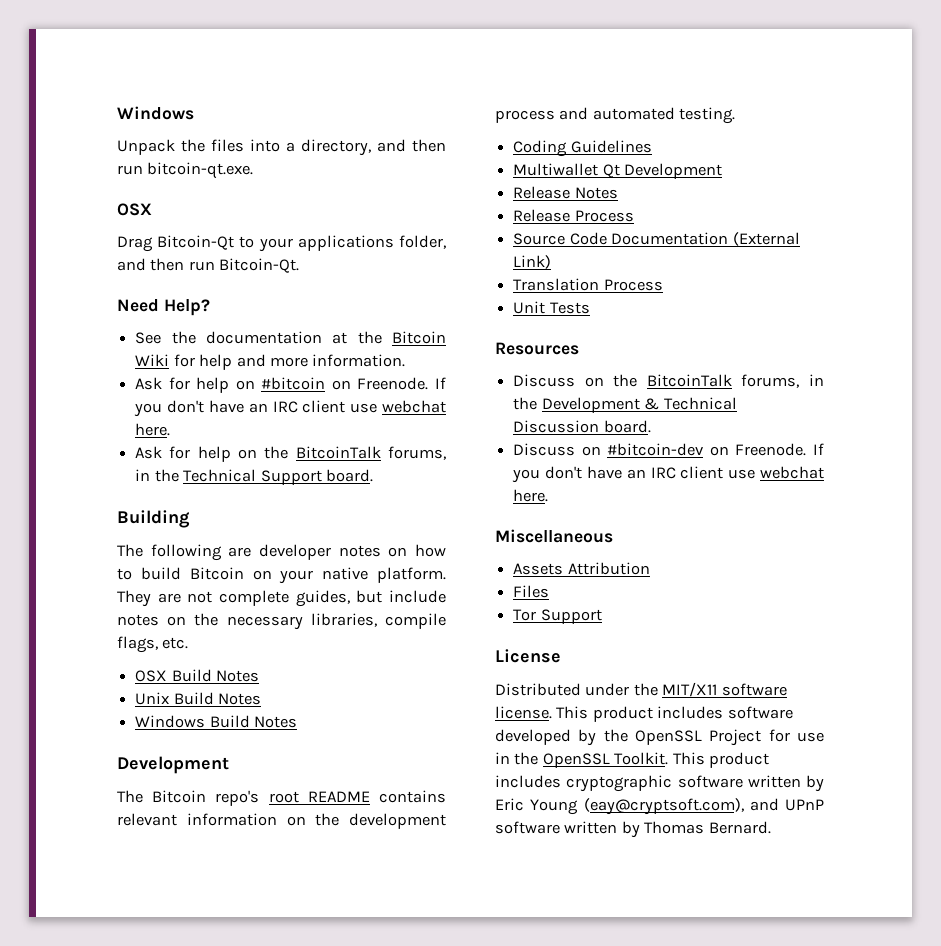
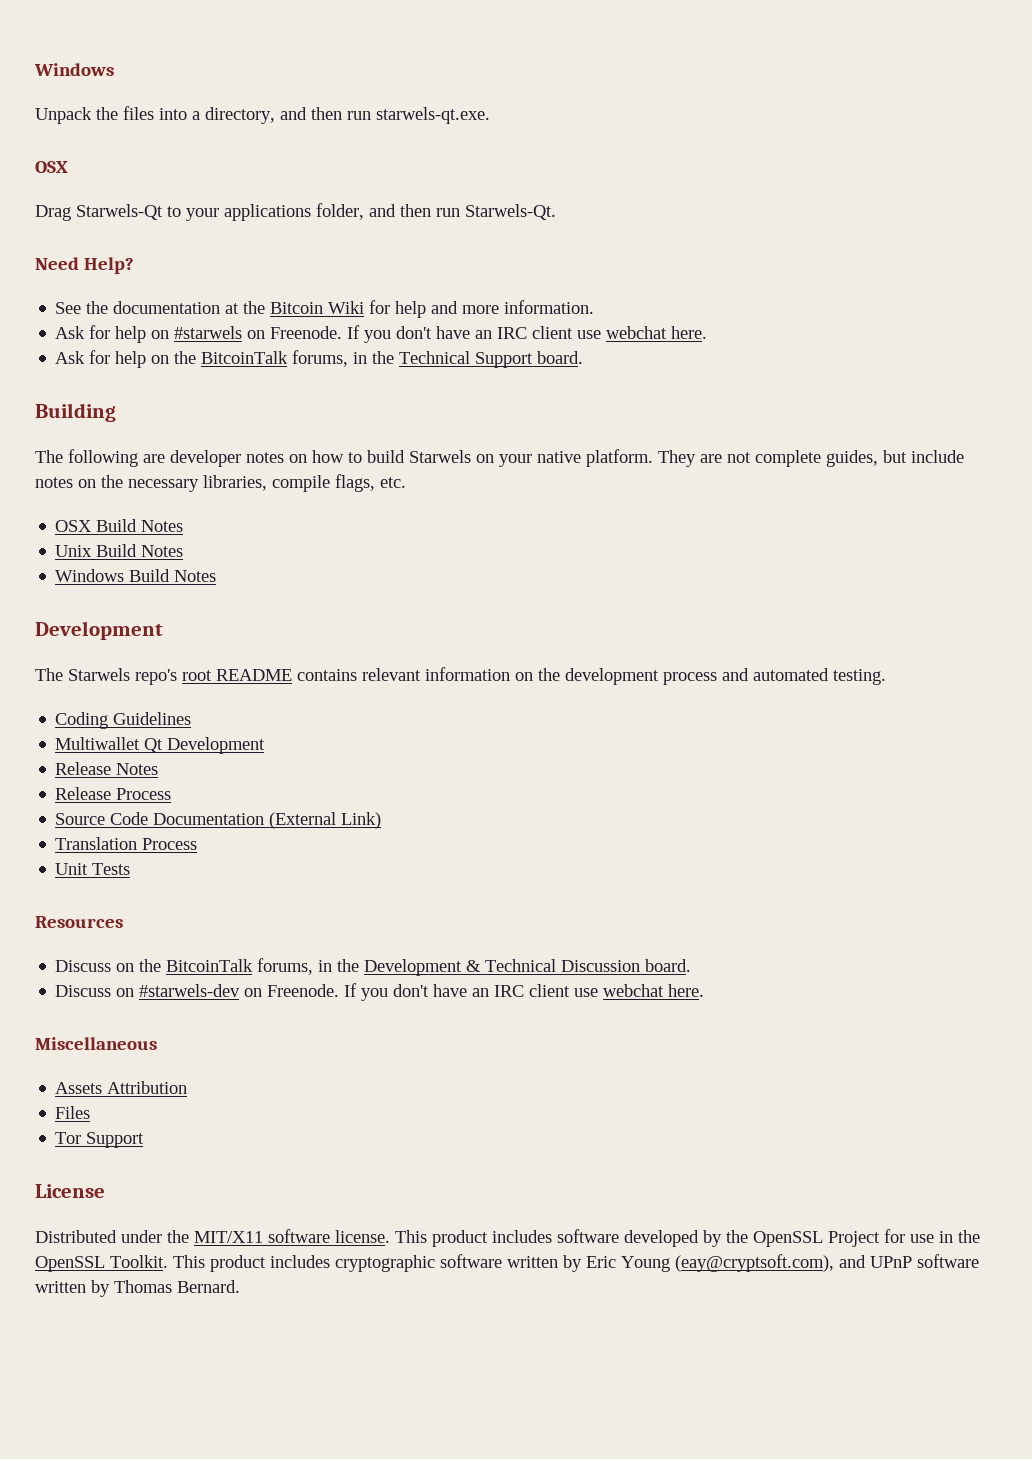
[147,162,254,179] bitcoin-qt.exe. -> [376,107,490,124] starwels-qt.exe.
[157,235,235,250] Bitcoin-Qt -> [76,204,163,220] Starwels-Qt
[219,258,300,273] Bitcoin-Qt. -> [465,204,556,220] Starwels-Qt.
[261,377,326,390] #bitcoin -> [174,326,243,339] #starwels
[189,567,244,580] Bitcoin -> [409,450,471,463] Starwels
[152,790,207,803] Bitcoin -> [68,668,130,681] Starwels
[607,443,704,456] #bitcoin-dev -> [139,984,241,997] #starwels-dev

